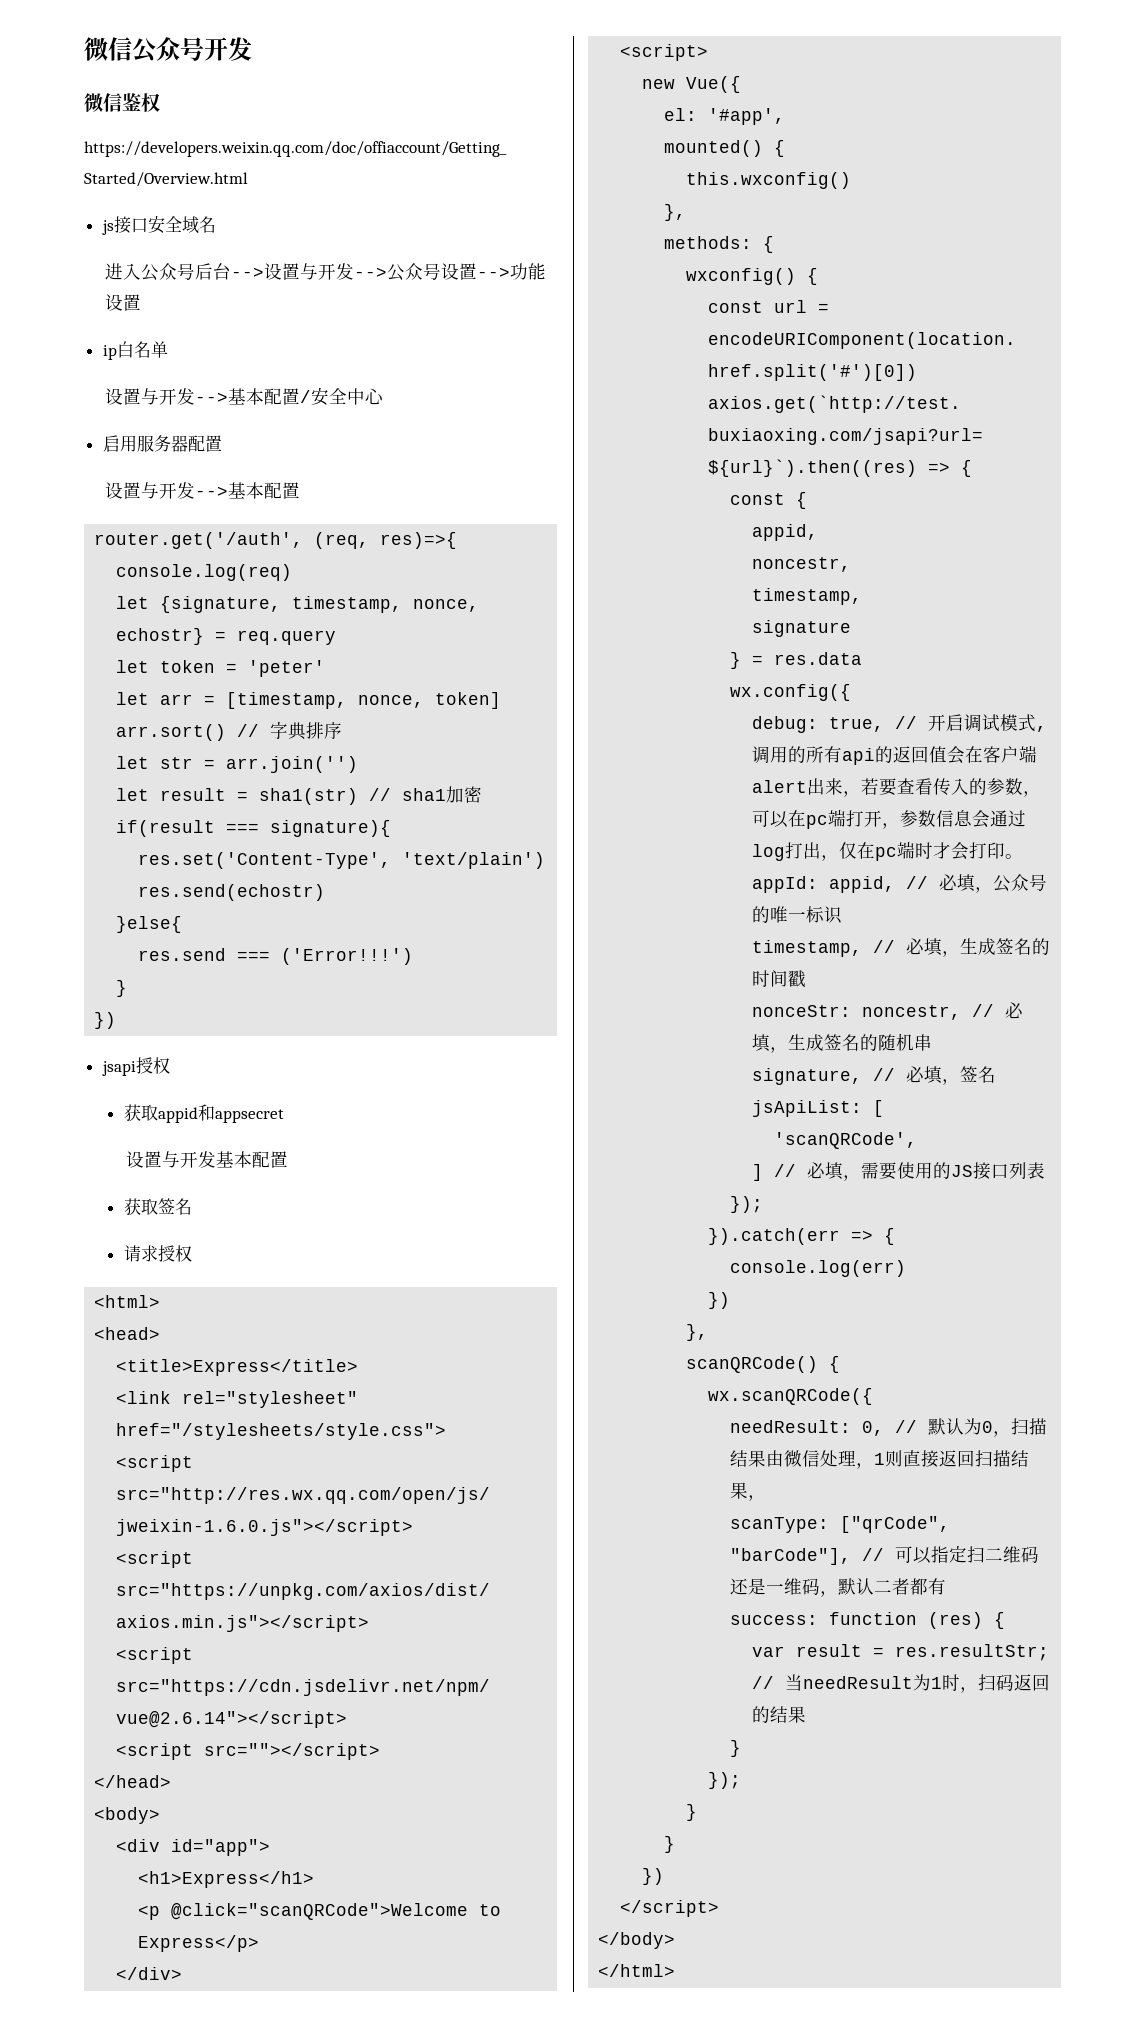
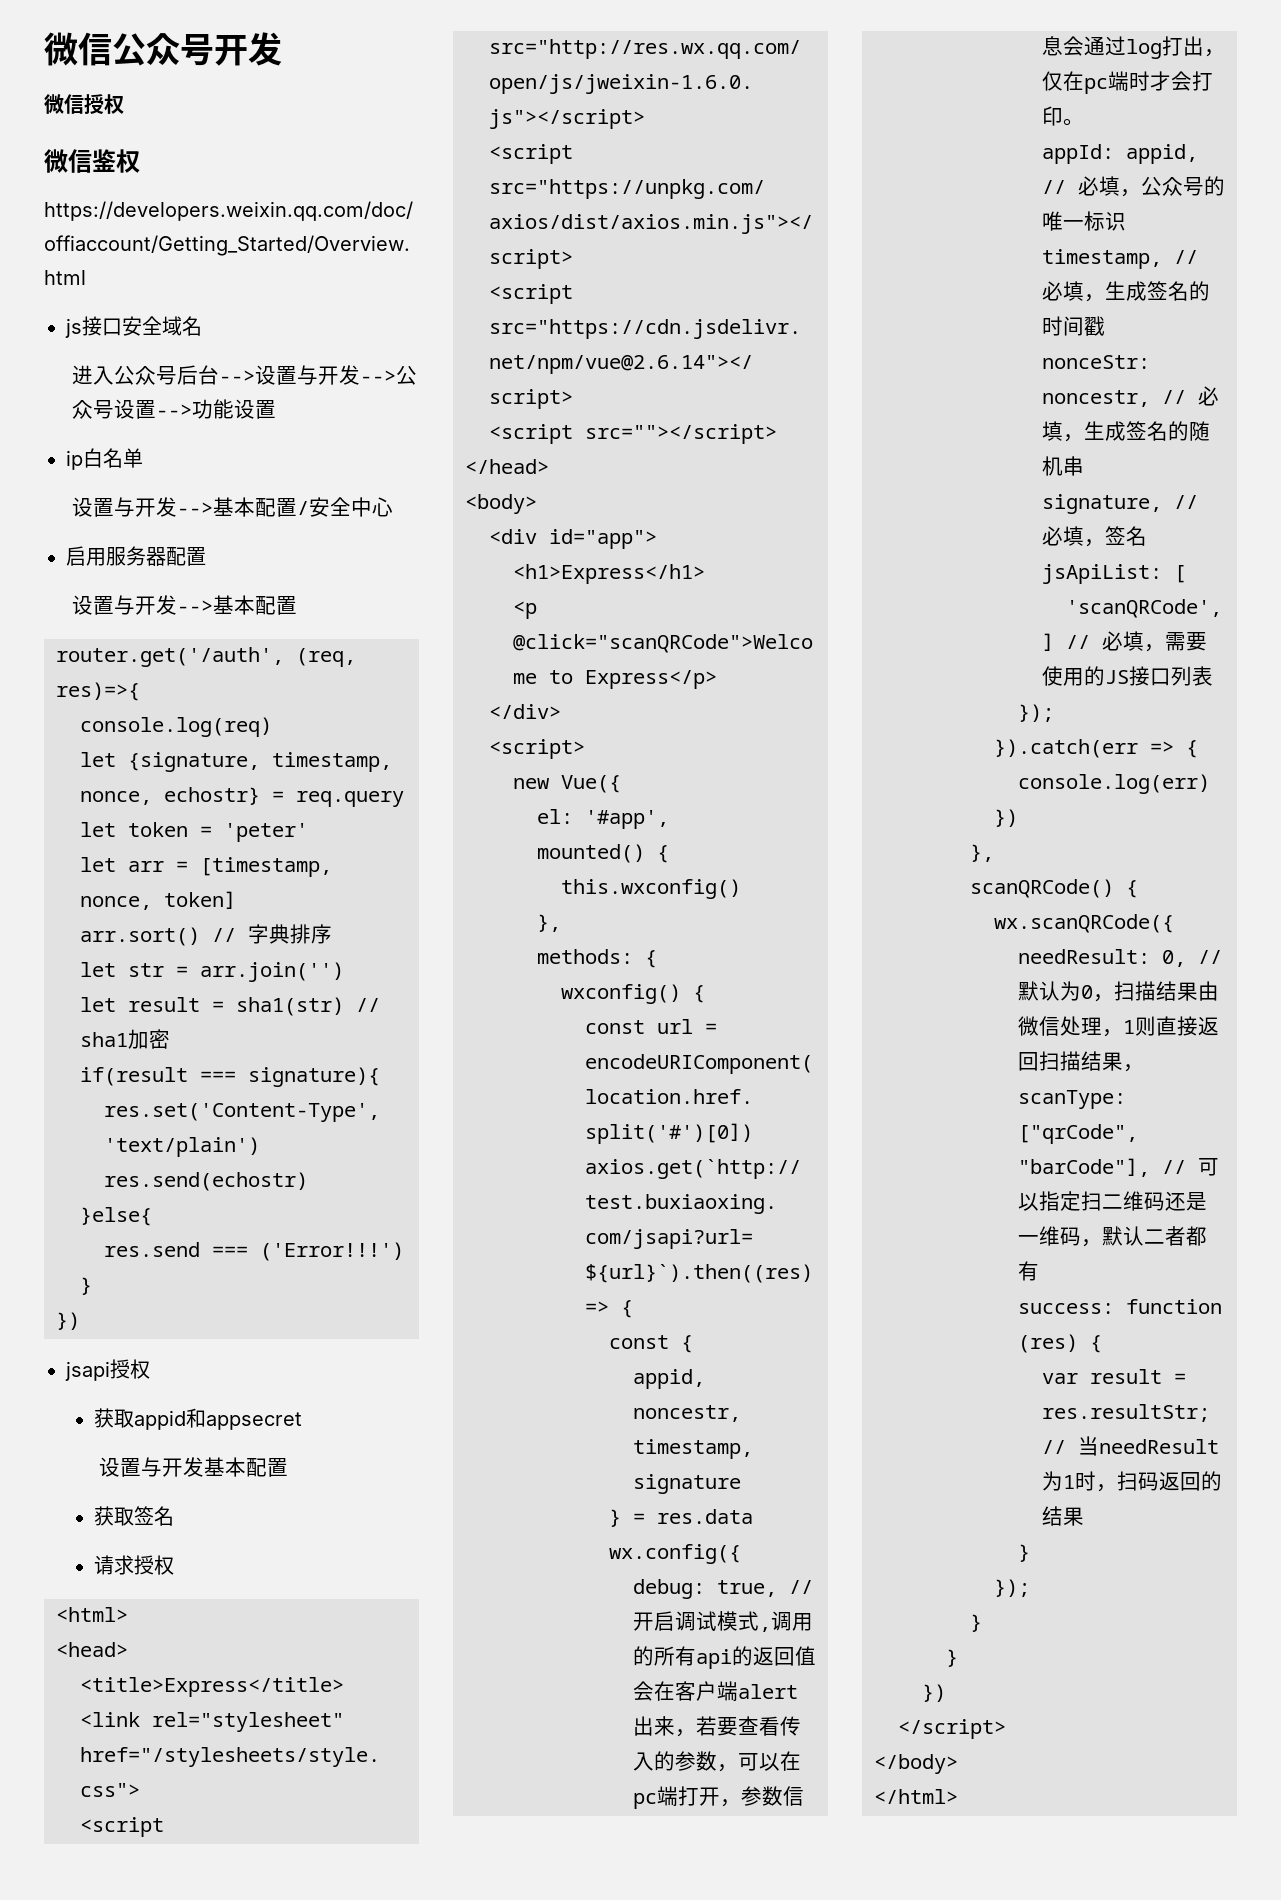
(252, 49) none -> [44,94,124,114] // 微信授权

